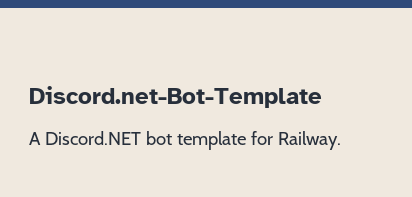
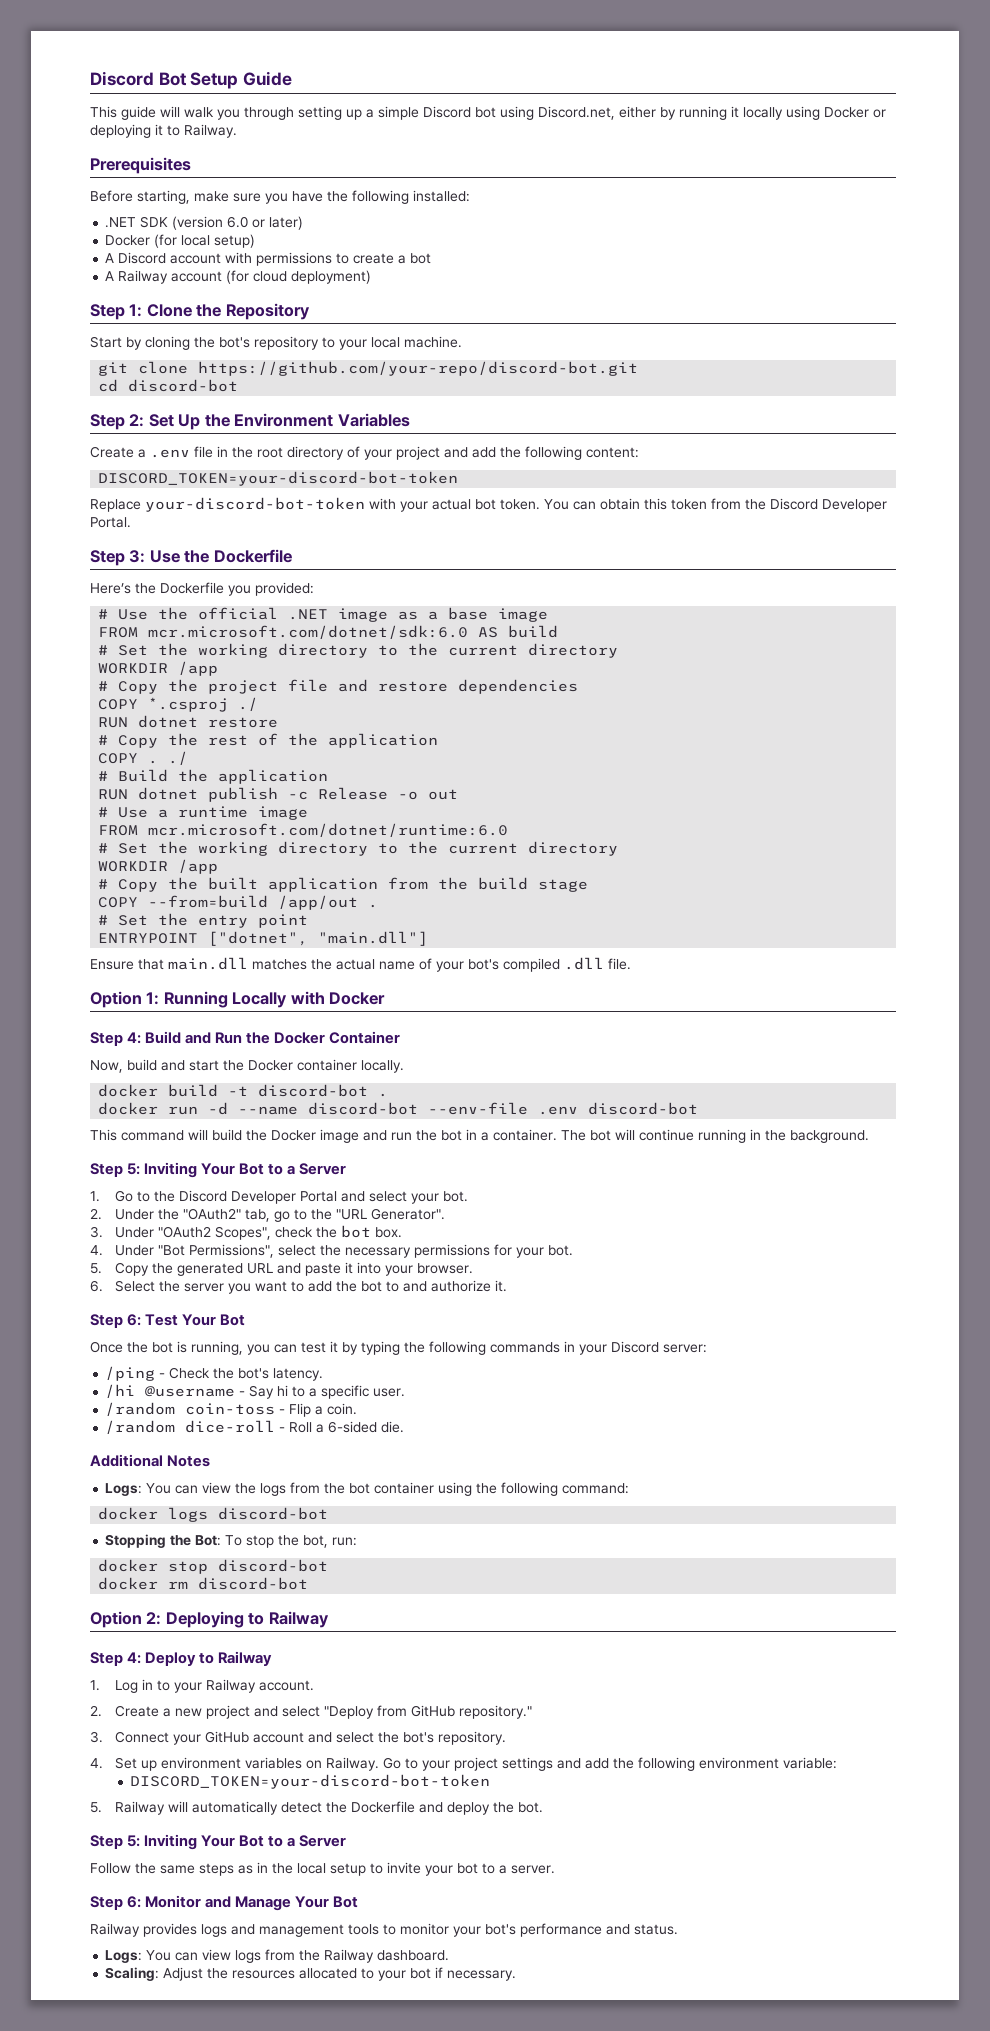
[29,86,322,108] [29,131,341,150] Discord.net-Bot-Template // A Discord.NET bot template for Railway. -> [90,71,293,89] [90,106,886,120] [90,124,237,138] [90,157,191,174] [90,190,470,204] [105,216,304,230] [105,234,256,248] [105,252,432,266] [105,270,372,284] [90,303,310,320] [90,336,462,350] [98,361,639,376] [98,379,239,392] [90,413,410,430] [90,446,639,460] [98,471,459,486] [90,497,887,512] [90,517,131,528] [90,549,292,566] [90,582,314,596] [98,607,549,622] [98,625,559,639] [98,643,619,658] [98,661,219,676] [98,679,579,694] [98,697,259,712] [98,715,279,728] [98,733,439,748] [98,751,189,765] [98,769,329,784] [98,787,459,802] [98,806,309,820] [98,823,509,837] [98,841,619,856] [98,859,219,874] [98,877,589,892] [98,895,379,910] [98,913,309,928] [98,931,429,946] [90,957,631,972] [90,991,386,1008] [90,1031,401,1046] [90,1059,404,1073] [98,1084,389,1097] [98,1102,699,1115] [90,1129,869,1143] [90,1162,347,1178] [90,1190,468,1204] [90,1208,445,1222] [90,1225,402,1240] [90,1244,573,1258] [90,1262,473,1276] [90,1280,507,1294] [90,1314,246,1328] [90,1341,707,1355] [105,1366,324,1381] [105,1384,406,1399] [105,1402,358,1417] [105,1420,405,1434] [90,1454,211,1467] [105,1482,630,1496] [98,1507,329,1522] [105,1534,358,1548] [98,1559,329,1574] [98,1577,309,1590] [90,1611,329,1628] [90,1651,273,1666] [90,1679,314,1693] [90,1705,532,1719] [90,1731,506,1745] [90,1757,837,1771] [130,1774,491,1789] [90,1801,543,1815] [90,1834,347,1850] [90,1862,555,1876] [90,1895,359,1911] [90,1923,678,1937] [105,1949,450,1963] [105,1967,517,1981] Discord Bot Setup Guide // This guide will walk you through setting up a simple Discord bot using Discord.net, either by running it locally using Docker or deploying it to Railway. // Prerequisites // Before starting, make sure you have the following installed: // .NET SDK (version 6.0 or later) // Docker (for local setup) // A Discord account with permissions to create a bot // A Railway account (for cloud deployment) // Step 1: Clone the Repository // Start by cloning the bot's repository to your local machine. // git clone https://github.com/your-repo/discord-bot.git // cd discord-bot // Step 2: Set Up the Environment Variables // Create a .env file in the root directory of your project and add the following content: // DISCORD_TOKEN=your-discord-bot-token // Replace your-discord-bot-token with your actual bot token. You can obtain this token from the Discord Developer Portal. // Step 3: Use the Dockerfile // Here’s the Dockerfile you provided: // # Use the official .NET image as a base image // FROM mcr.microsoft.com/dotnet/sdk:6.0 AS build // # Set the working directory to the current directory // WORKDIR /app // # Copy the project file and restore dependencies // COPY *.csproj ./ // RUN dotnet restore // # Copy the rest of the application // COPY . ./ // # Build the application // RUN dotnet publish -c Release -o out // # Use a runtime image // FROM mcr.microsoft.com/dotnet/runtime:6.0 // # Set the working directory to the current directory // WORKDIR /app // # Copy the built application from the build stage // COPY --from=build /app/out . // # Set the entry point // ENTRYPOINT ["dotnet", "main.dll"] // Ensure that main.dll matches the actual name of your bot's compiled .dll file. // Option 1: Running Locally with Docker // Step 4: Build and Run the Docker Container // Now, build and start the Docker container locally. // docker build -t discord-bot . // docker run -d --name discord-bot --env-file .env discord-bot // This command will build the Docker image and run the bot in a container. The bot will continue running in the background. // Step 5: Inviting Your Bot to a Server // 1. Go to the Discord Developer Portal and select your bot. // 2. Under the "OAuth2" tab, go to the "URL Generator". // 3. Under "OAuth2 Scopes", check the bot box. // 4. Under "Bot Permissions", select the necessary permissions for your bot. // 5. Copy the generated URL and paste it into your browser. // 6. Select the server you want to add the bot to and authorize it. // Step 6: Test Your Bot // Once the bot is running, you can test it by typing the following commands in your Discord server: // /ping - Check the bot's latency. // /hi @username - Say hi to a specific user. // /random coin-toss - Flip a coin. // /random dice-roll - Roll a 6-sided die. // Additional Notes // Logs: You can view the logs from the bot container using the following command: // docker logs discord-bot // Stopping the Bot: To stop the bot, run: // docker stop discord-bot // docker rm discord-bot // Option 2: Deploying to Railway // Step 4: Deploy to Railway // 1. Log in to your Railway account. // 2. Create a new project and select "Deploy from GitHub repository." // 3. Connect your GitHub account and select the bot's repository. // 4. Set up environment variables on Railway. Go to your project settings and add the following environment variable: // DISCORD_TOKEN=your-discord-bot-token // 5. Railway will automatically detect the Dockerfile and deploy the bot. // Step 5: Inviting Your Bot to a Server // Follow the same steps as in the local setup to invite your bot to a server. // Step 6: Monitor and Manage Your Bot // Railway provides logs and management tools to monitor your bot's performance and status. // Logs: You can view logs from the Railway dashboard. // Scaling: Adjust the resources allocated to your bot if necessary.

